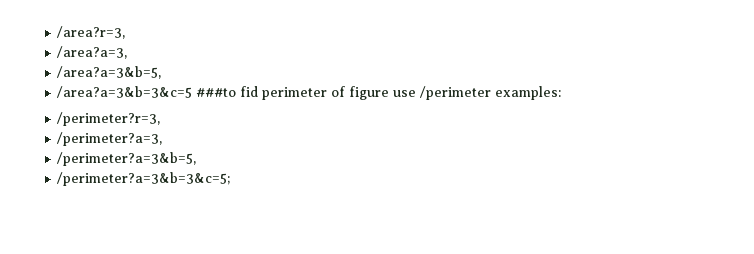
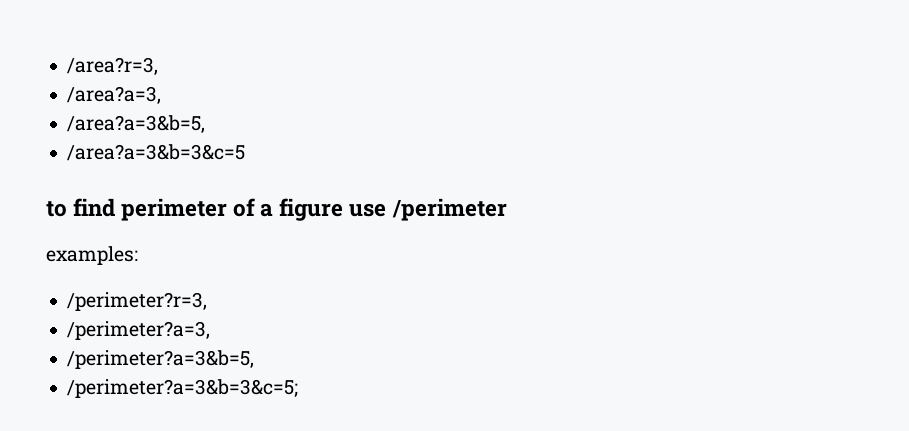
[196,86,259,97] ###to fid -> [46,198,116,217] // to find
(346, 91) none -> [260,203,274,217] a
(492, 93) none -> (507, 209) //

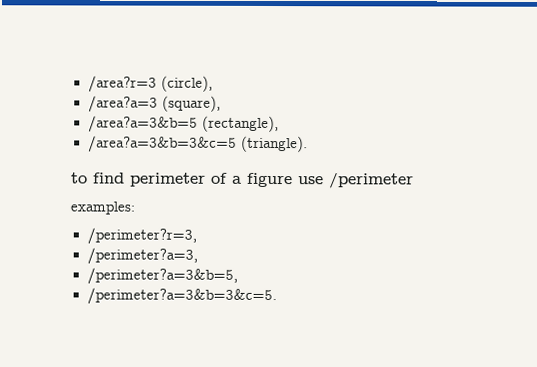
[67,57,159,75] [67,86,162,104] [67,115,206,133] /area?r=3, // /area?a=3, // /area?a=3&b=5, -> [87,75,213,93] [87,95,221,113] [87,115,279,133] /area?r=3 (circle), // /area?a=3 (square), // /area?a=3&b=5 (rectangle),
(246, 152) none -> [240,135,308,153] (triangle).
[67,379,299,398] /perimeter?a=3&b=3&c=5; -> [86,287,277,306] /perimeter?a=3&b=3&c=5.

